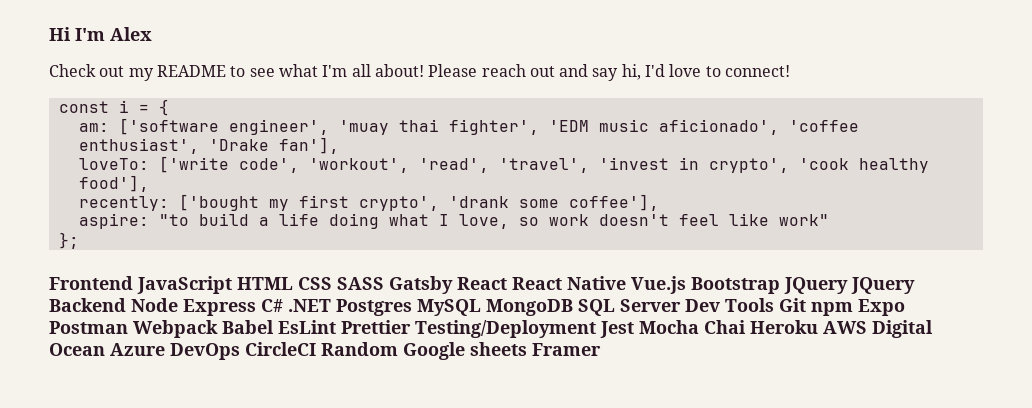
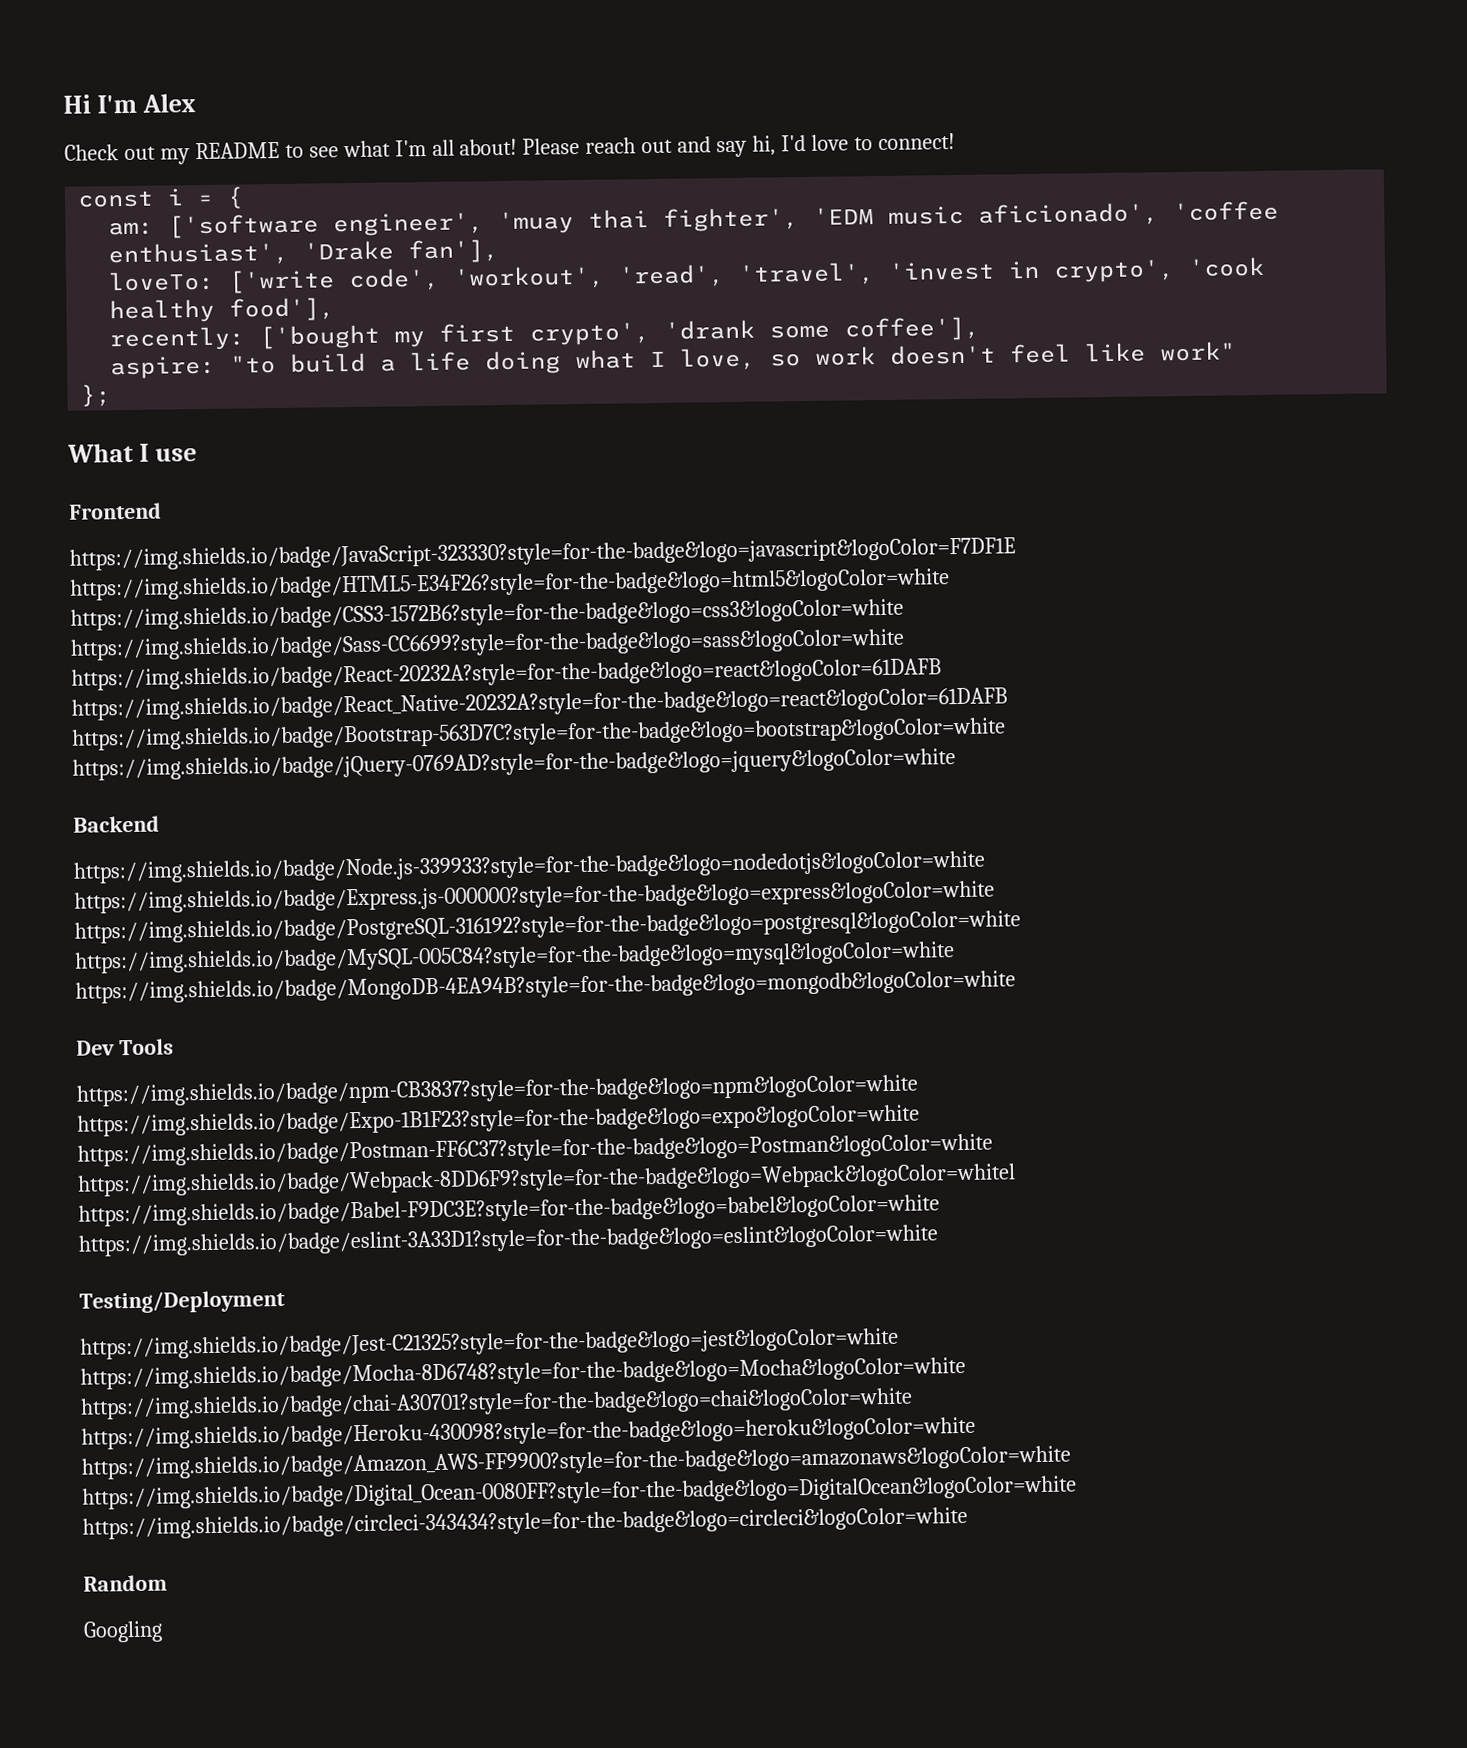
[49,276,915,294] [49,298,905,316] [49,320,933,338] [49,342,601,360] Frontend JavaScript HTML CSS SASS Gatsby React React Native Vue.js Bootstrap JQuery JQuery Backend Node Express C# .NET Postgres MySQL MongoDB SQL Server Dev Tools Git npm Expo Postman Webpack Babel EsLint Prettier Testing/Deployment Jest Mocha Chai Heroku AWS Digital Ocean Azure DevOps CircleCI Random Google sheets Framer -> [67,442,197,463] [69,502,162,520] [69,537,1016,601] [70,598,904,631] [70,628,942,691] [71,687,1008,751] [72,748,956,781] [73,815,160,833] [73,850,995,914] [74,910,1021,944] [74,941,1016,1004] [76,1038,174,1056] [76,1074,920,1137] [77,1133,993,1167] [77,1163,1016,1227] [78,1224,938,1257] [79,1289,285,1314] [80,1327,899,1360] [80,1356,966,1390] [80,1387,976,1450] [81,1445,1077,1510] [82,1506,968,1540] [83,1574,168,1592] [83,1620,163,1643] What I use // Frontend // https://img.shields.io/badge/JavaScript-323330?style=for-the-badge&logo=javascript&logoColor=F7DF1E https://img.shields.io/badge/HTML5-E34F26?style=for-the-badge&logo=html5&logoColor=white https://img.shields.io/badge/CSS3-1572B6?style=for-the-badge&logo=css3&logoColor=white https://img.shields.io/badge/Sass-CC6699?style=for-the-badge&logo=sass&logoColor=white https://img.shields.io/badge/React-20232A?style=for-the-badge&logo=react&logoColor=61DAFB https://img.shields.io/badge/React_Native-20232A?style=for-the-badge&logo=react&logoColor=61DAFB https://img.shields.io/badge/Bootstrap-563D7C?style=for-the-badge&logo=bootstrap&logoColor=white https://img.shields.io/badge/jQuery-0769AD?style=for-the-badge&logo=jquery&logoColor=white // Backend // https://img.shields.io/badge/Node.js-339933?style=for-the-badge&logo=nodedotjs&logoColor=white https://img.shields.io/badge/Express.js-000000?style=for-the-badge&logo=express&logoColor=white https://img.shields.io/badge/PostgreSQL-316192?style=for-the-badge&logo=postgresql&logoColor=white https://img.shields.io/badge/MySQL-005C84?style=for-the-badge&logo=mysql&logoColor=white https://img.shields.io/badge/MongoDB-4EA94B?style=for-the-badge&logo=mongodb&logoColor=white // Dev Tools // https://img.shields.io/badge/npm-CB3837?style=for-the-badge&logo=npm&logoColor=white https://img.shields.io/badge/Expo-1B1F23?style=for-the-badge&logo=expo&logoColor=white https://img.shields.io/badge/Postman-FF6C37?style=for-the-badge&logo=Postman&logoColor=white https://img.shields.io/badge/Webpack-8DD6F9?style=for-the-badge&logo=Webpack&logoColor=whitel https://img.shields.io/badge/Babel-F9DC3E?style=for-the-badge&logo=babel&logoColor=white https://img.shields.io/badge/eslint-3A33D1?style=for-the-badge&logo=eslint&logoColor=white // Testing/Deployment // https://img.shields.io/badge/Jest-C21325?style=for-the-badge&logo=jest&logoColor=white https://img.shields.io/badge/Mocha-8D6748?style=for-the-badge&logo=Mocha&logoColor=white https://img.shields.io/badge/chai-A30701?style=for-the-badge&logo=chai&logoColor=white https://img.shields.io/badge/Heroku-430098?style=for-the-badge&logo=heroku&logoColor=white https://img.shields.io/badge/Amazon_AWS-FF9900?style=for-the-badge&logo=amazonaws&logoColor=white https://img.shields.io/badge/Digital_Ocean-0080FF?style=for-the-badge&logo=DigitalOcean&logoColor=white https://img.shields.io/badge/circleci-343434?style=for-the-badge&logo=circleci&logoColor=white // Random // Googling

